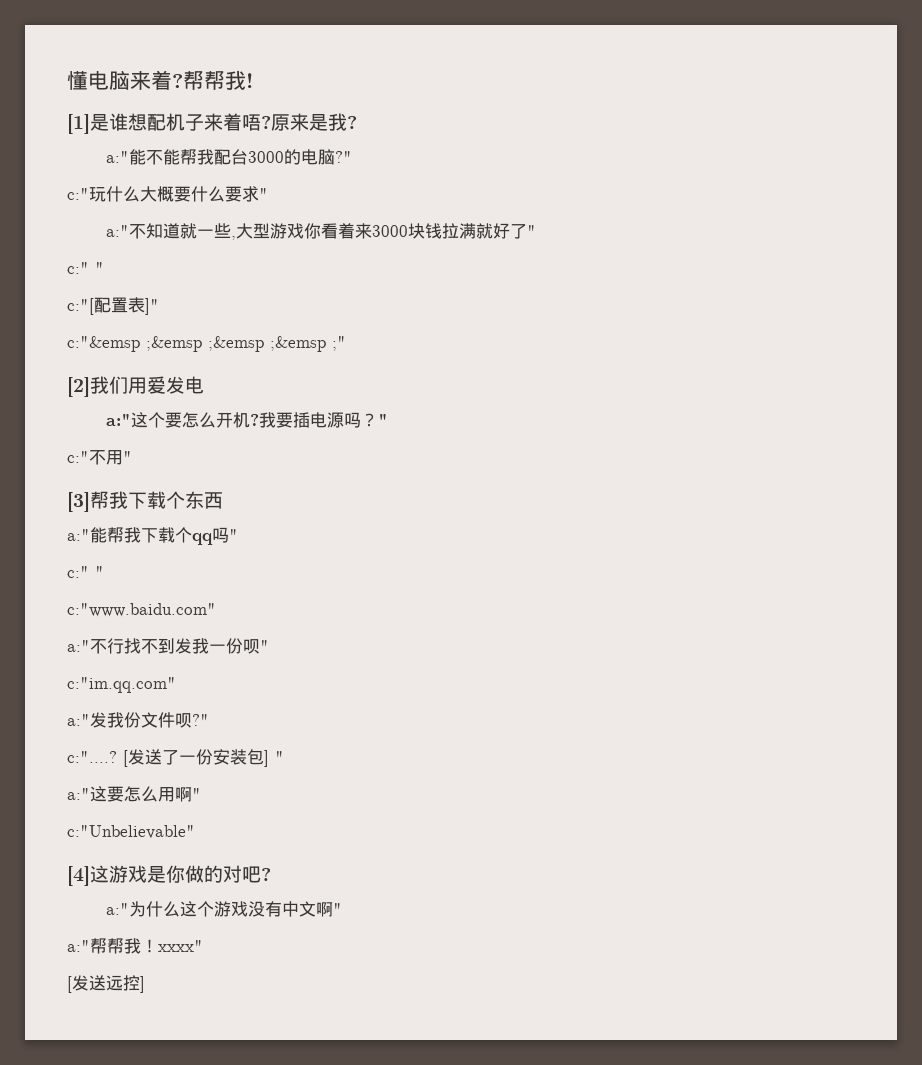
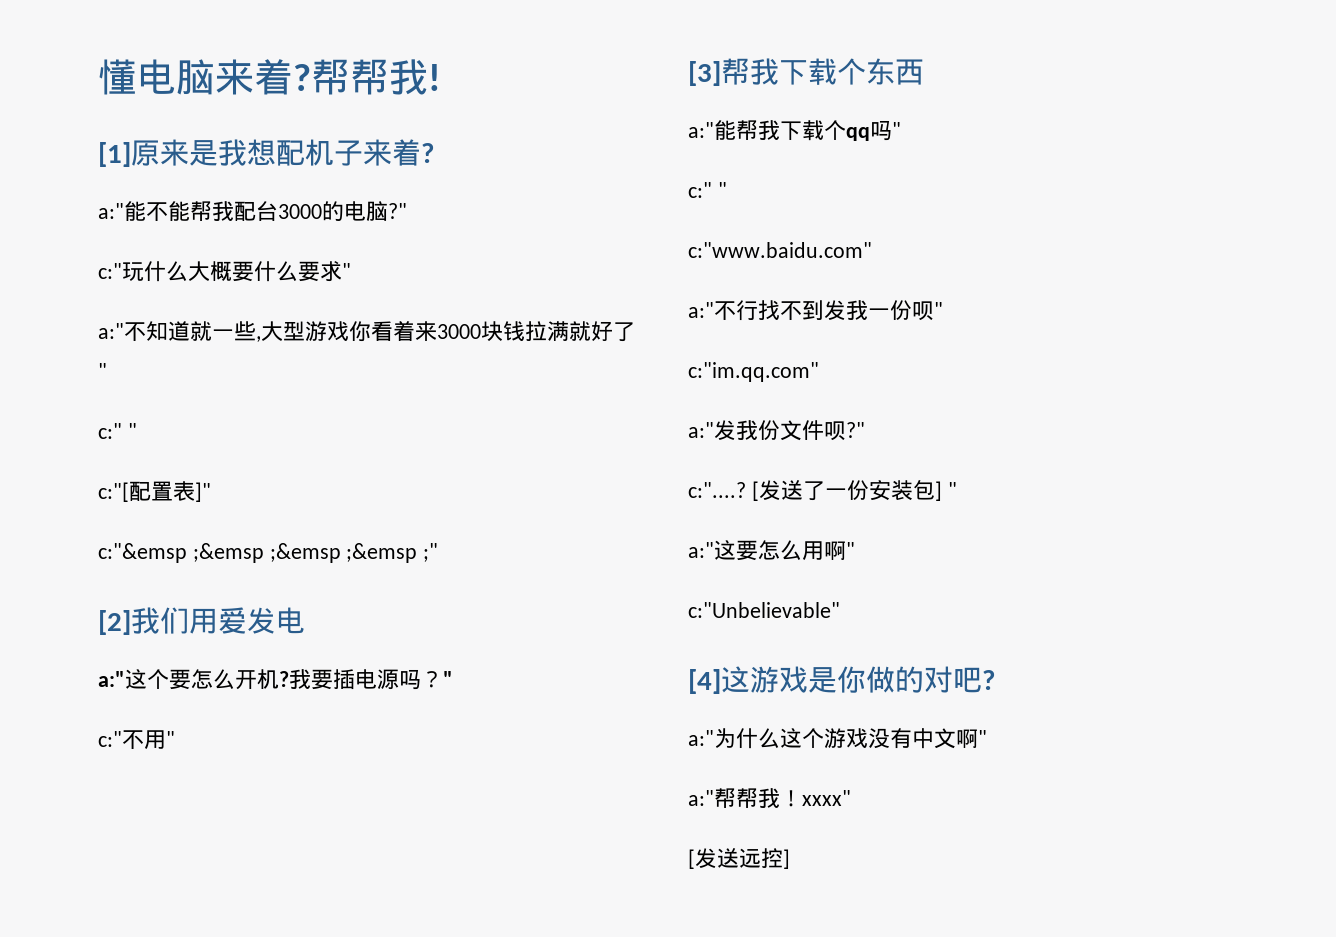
[90,113,128,131] 是谁 -> [131,139,247,166] 原来是我
[242,113,347,131] 唔?原来是我 -> (421, 152) none

